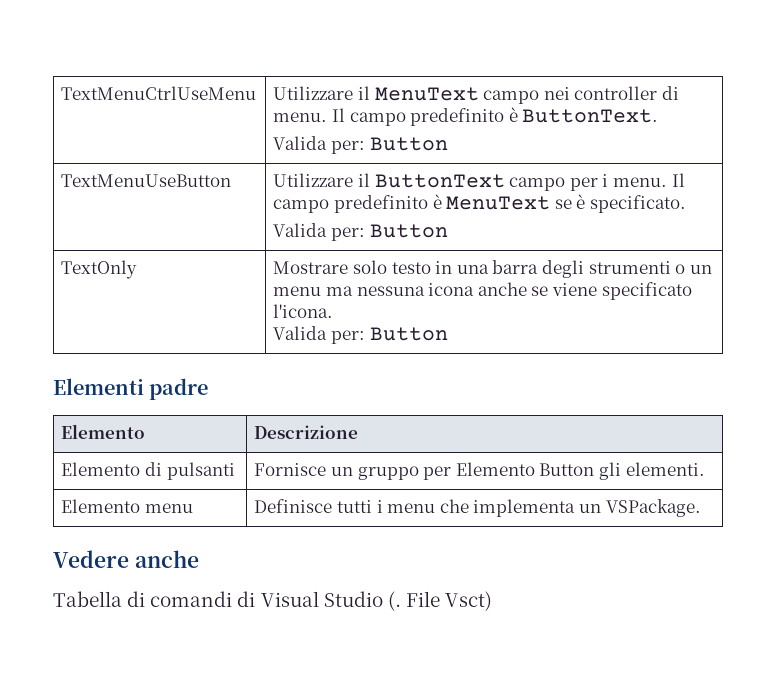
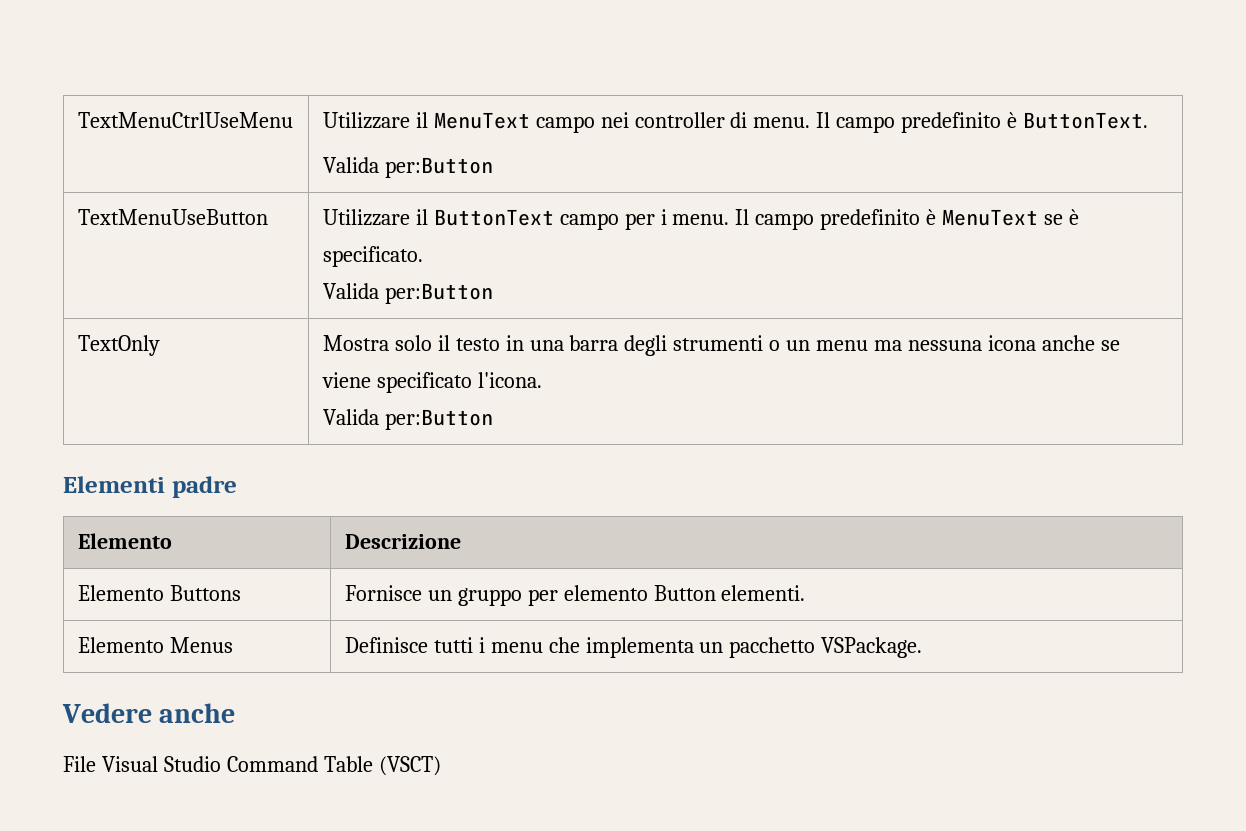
[331,137,448,154] per: Button -> [384,157,493,178] per:Button
[331,224,448,241] per: Button -> [384,283,493,304] per:Button
[273,260,388,274] Mostrare solo -> [322,335,450,351] Mostra solo il
[331,327,448,344] per: Button -> [384,409,493,430] per:Button
[145,462,235,480] di pulsanti -> [169,585,241,601] Buttons
[455,462,621,480] Elemento Button gli -> [563,585,716,601] elemento Button
[145,503,194,513] menu -> [169,637,233,653] Menus
(601, 508) none -> [729,637,816,658] pacchetto
[53,591,493,611] Tabella di comandi di Visual Studio (. File Vsct) -> [63,756,441,776] File Visual Studio Command Table (VSCT)

